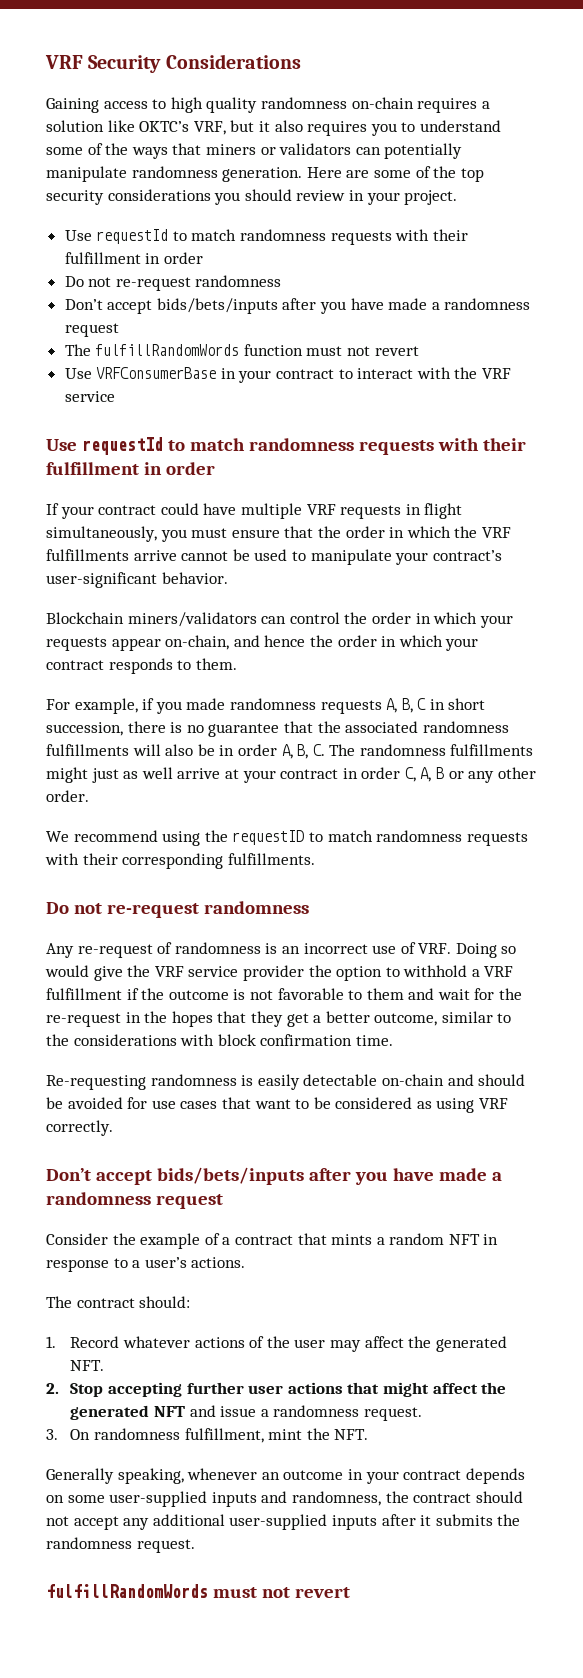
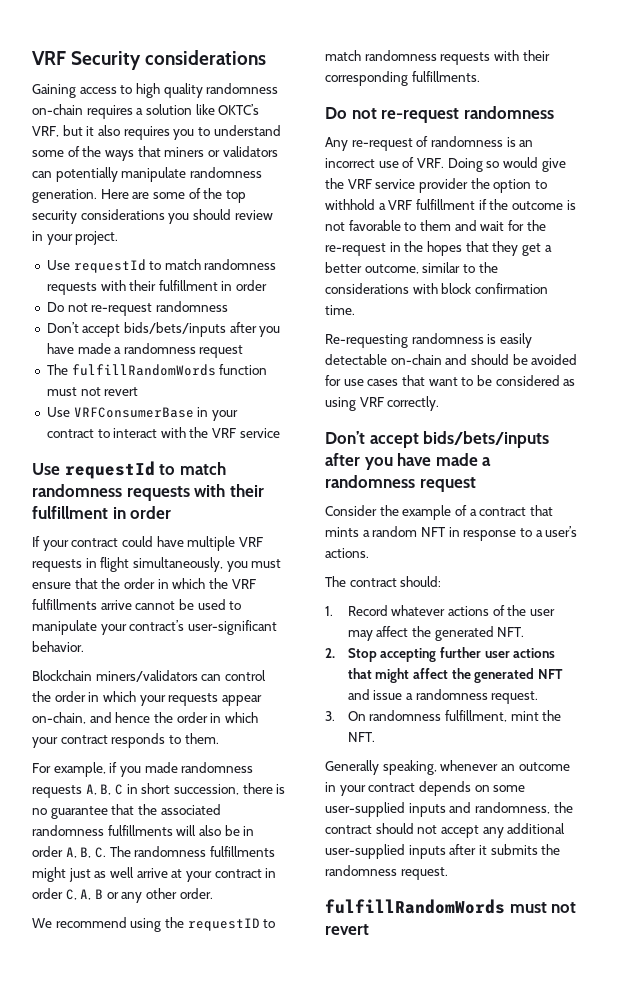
[165,54,301,69] Considerations -> [145,50,267,65] considerations

